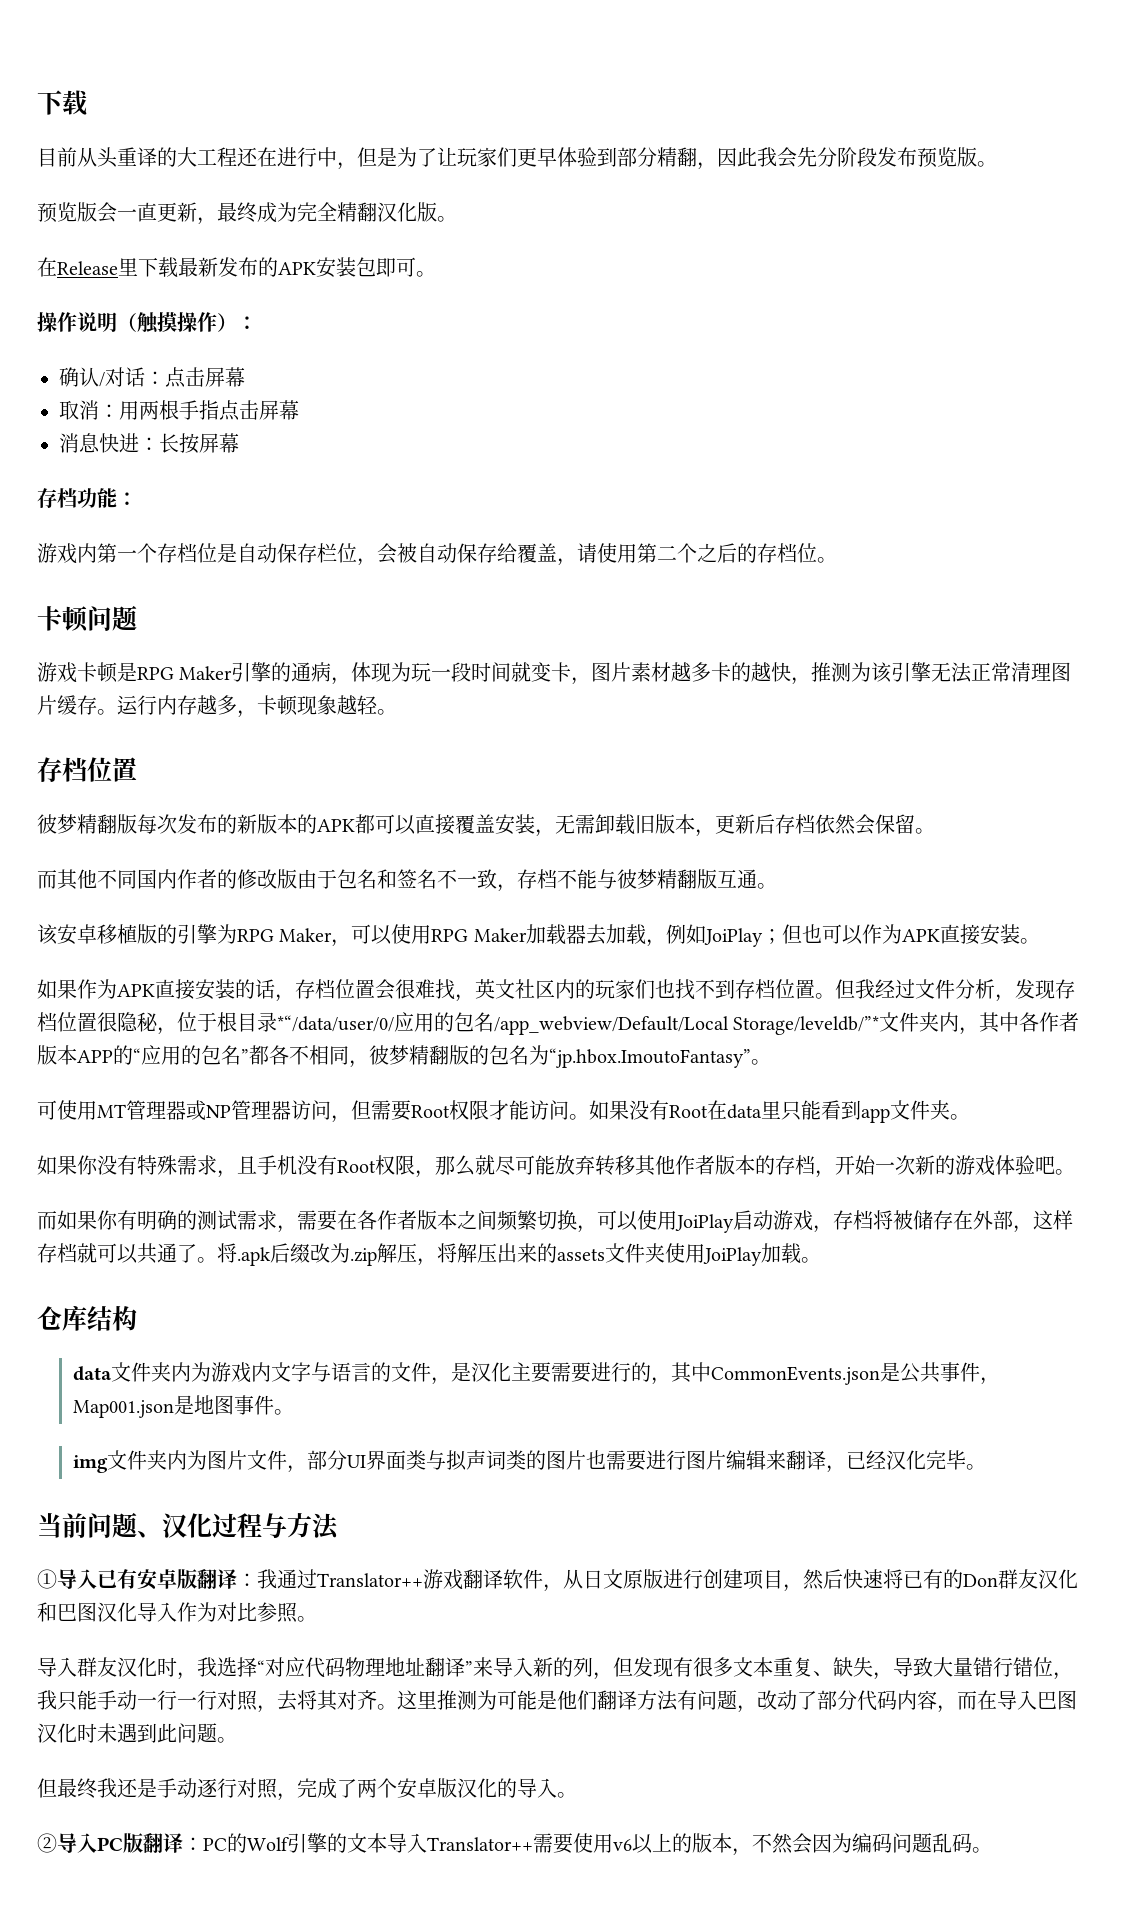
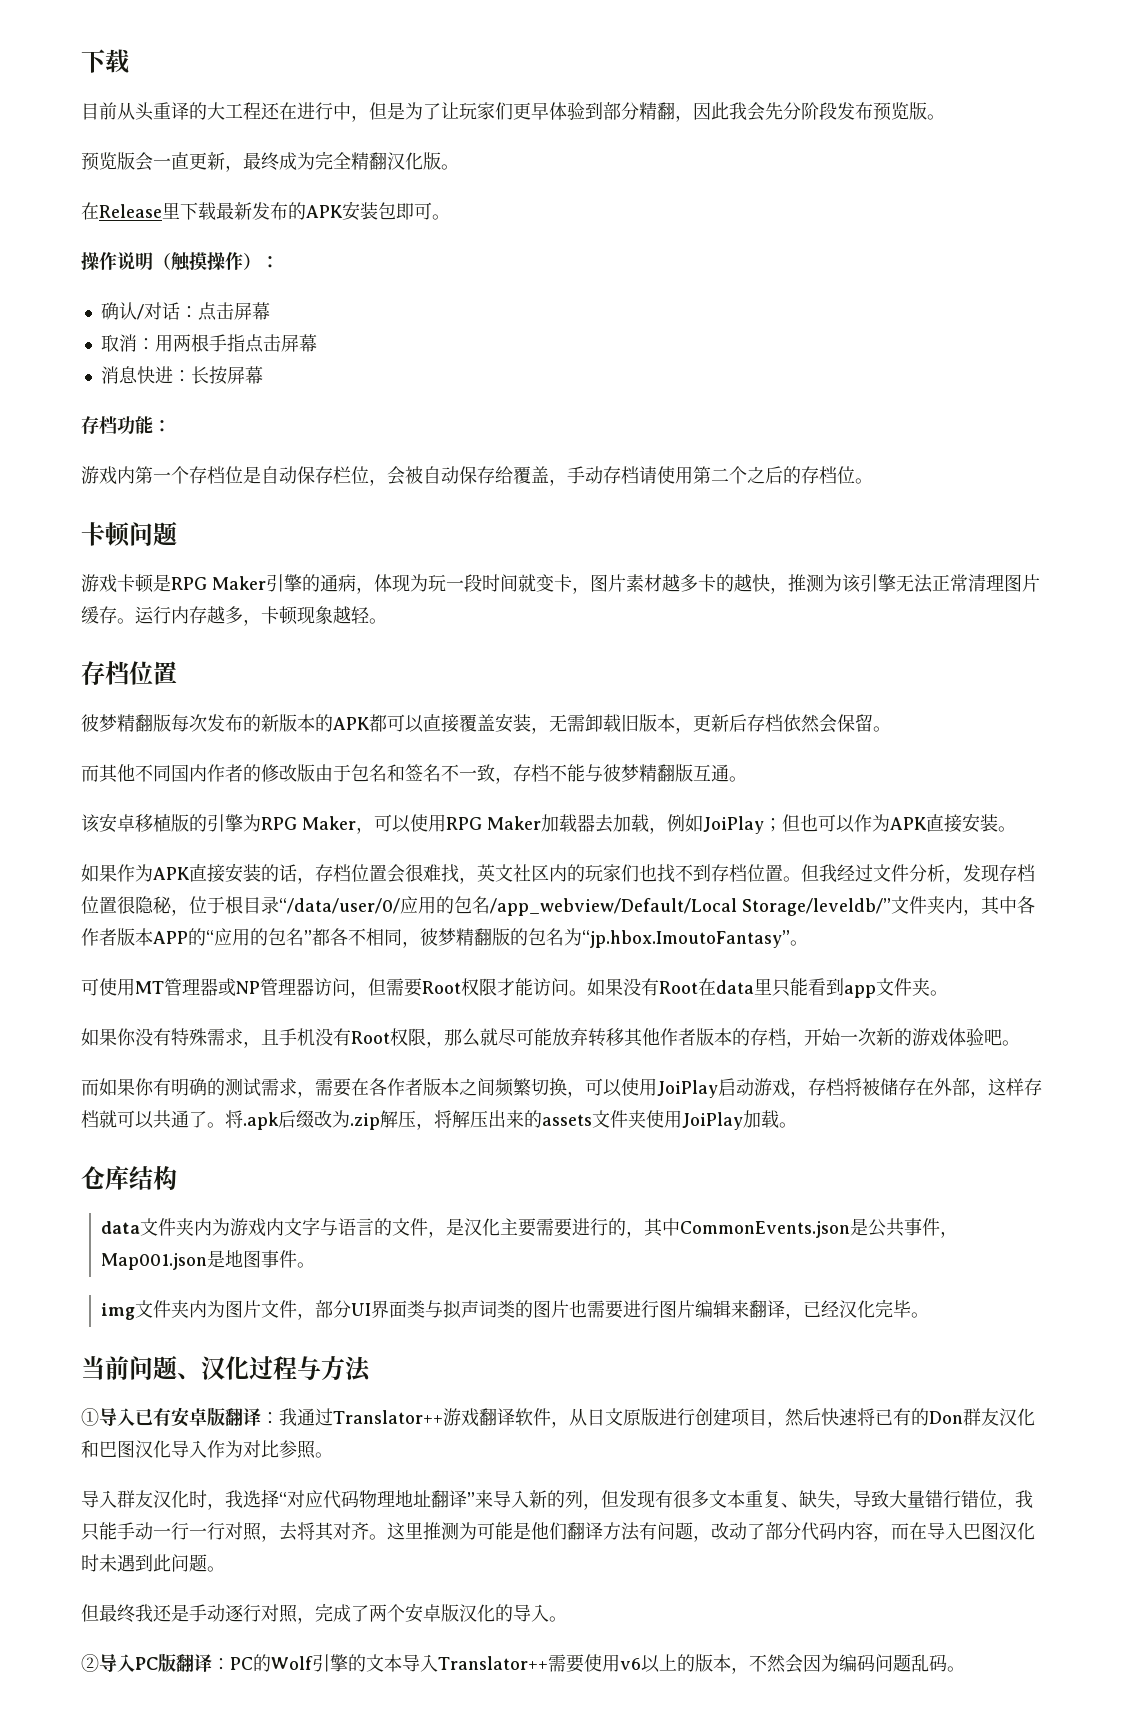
(577, 562) none -> [567,466,639,484] 手动存档
[277,1015,394,1032] *“/data/user/0/ -> [279,898,400,914] “/data/user/0/
[733,1016,880,1035] Storage/leveldb/”* -> [742,898,891,916] Storage/leveldb/”

